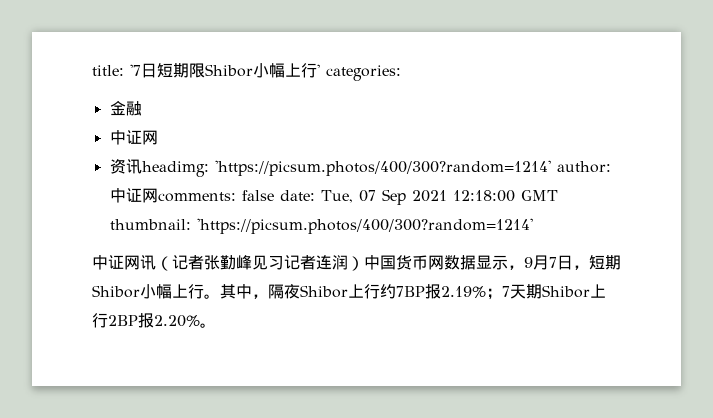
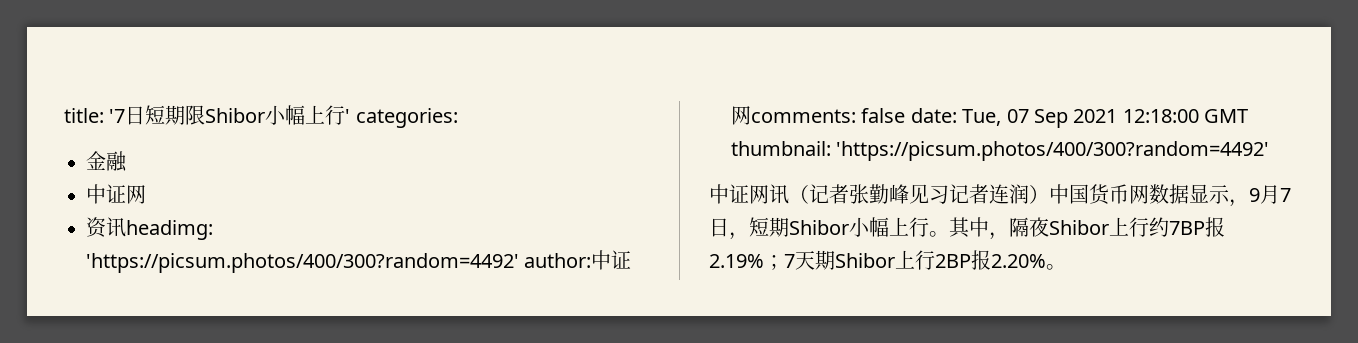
[214,160,551,176] 'https://picsum.photos/400/300?random=1214' -> [86,253,519,273] 'https://picsum.photos/400/300?random=4492'
[196,218,533,234] 'https://picsum.photos/400/300?random=1214' -> [836,141,1270,161] 'https://picsum.photos/400/300?random=4492'

